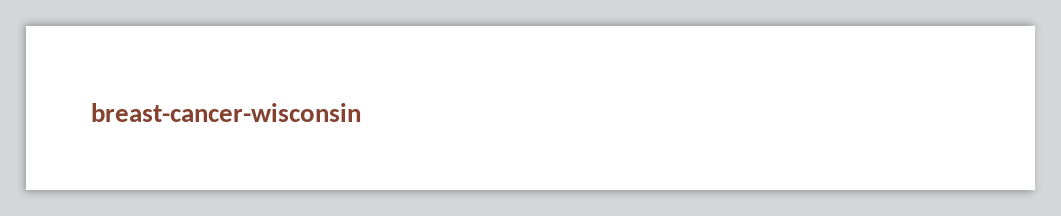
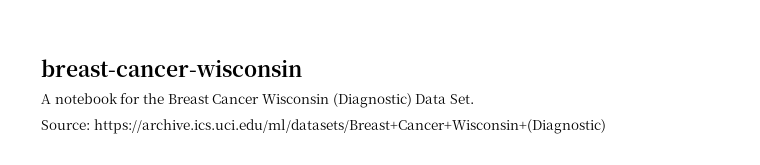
(361, 112) none -> [41,93,474,108] [41,119,606,134] // A notebook for the Breast Cancer Wisconsin (Diagnostic) Data Set. // Source: https://archive.ics.uci.edu/ml/datasets/Breast+Cancer+Wisconsin+(Diagnostic)

